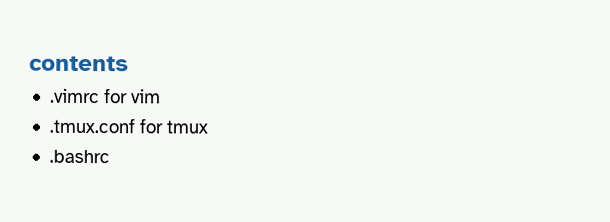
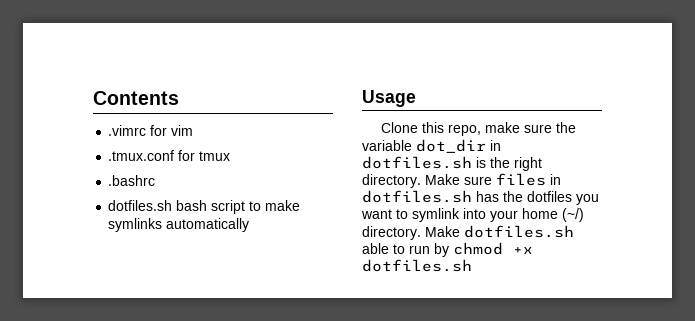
[29,55,129,72] contents -> [93,91,179,105] Contents
(110, 156) none -> [108,200,301,214] [108,218,250,232] [362,90,416,107] [380,122,576,136] [362,139,501,153] [362,156,542,171] [362,173,561,188] [362,190,599,205] [361,208,584,222] [362,225,574,240] [362,242,533,257] [362,259,472,272] // dotfiles.sh bash script to make symlinks automatically // Usage // Clone this repo, make sure the variable dot_dir in dotfiles.sh is the right directory. Make sure files in dotfiles.sh has the dotfiles you want to symlink into your home (~/) directory. Make dotfiles.sh able to run by chmod +x dotfiles.sh

